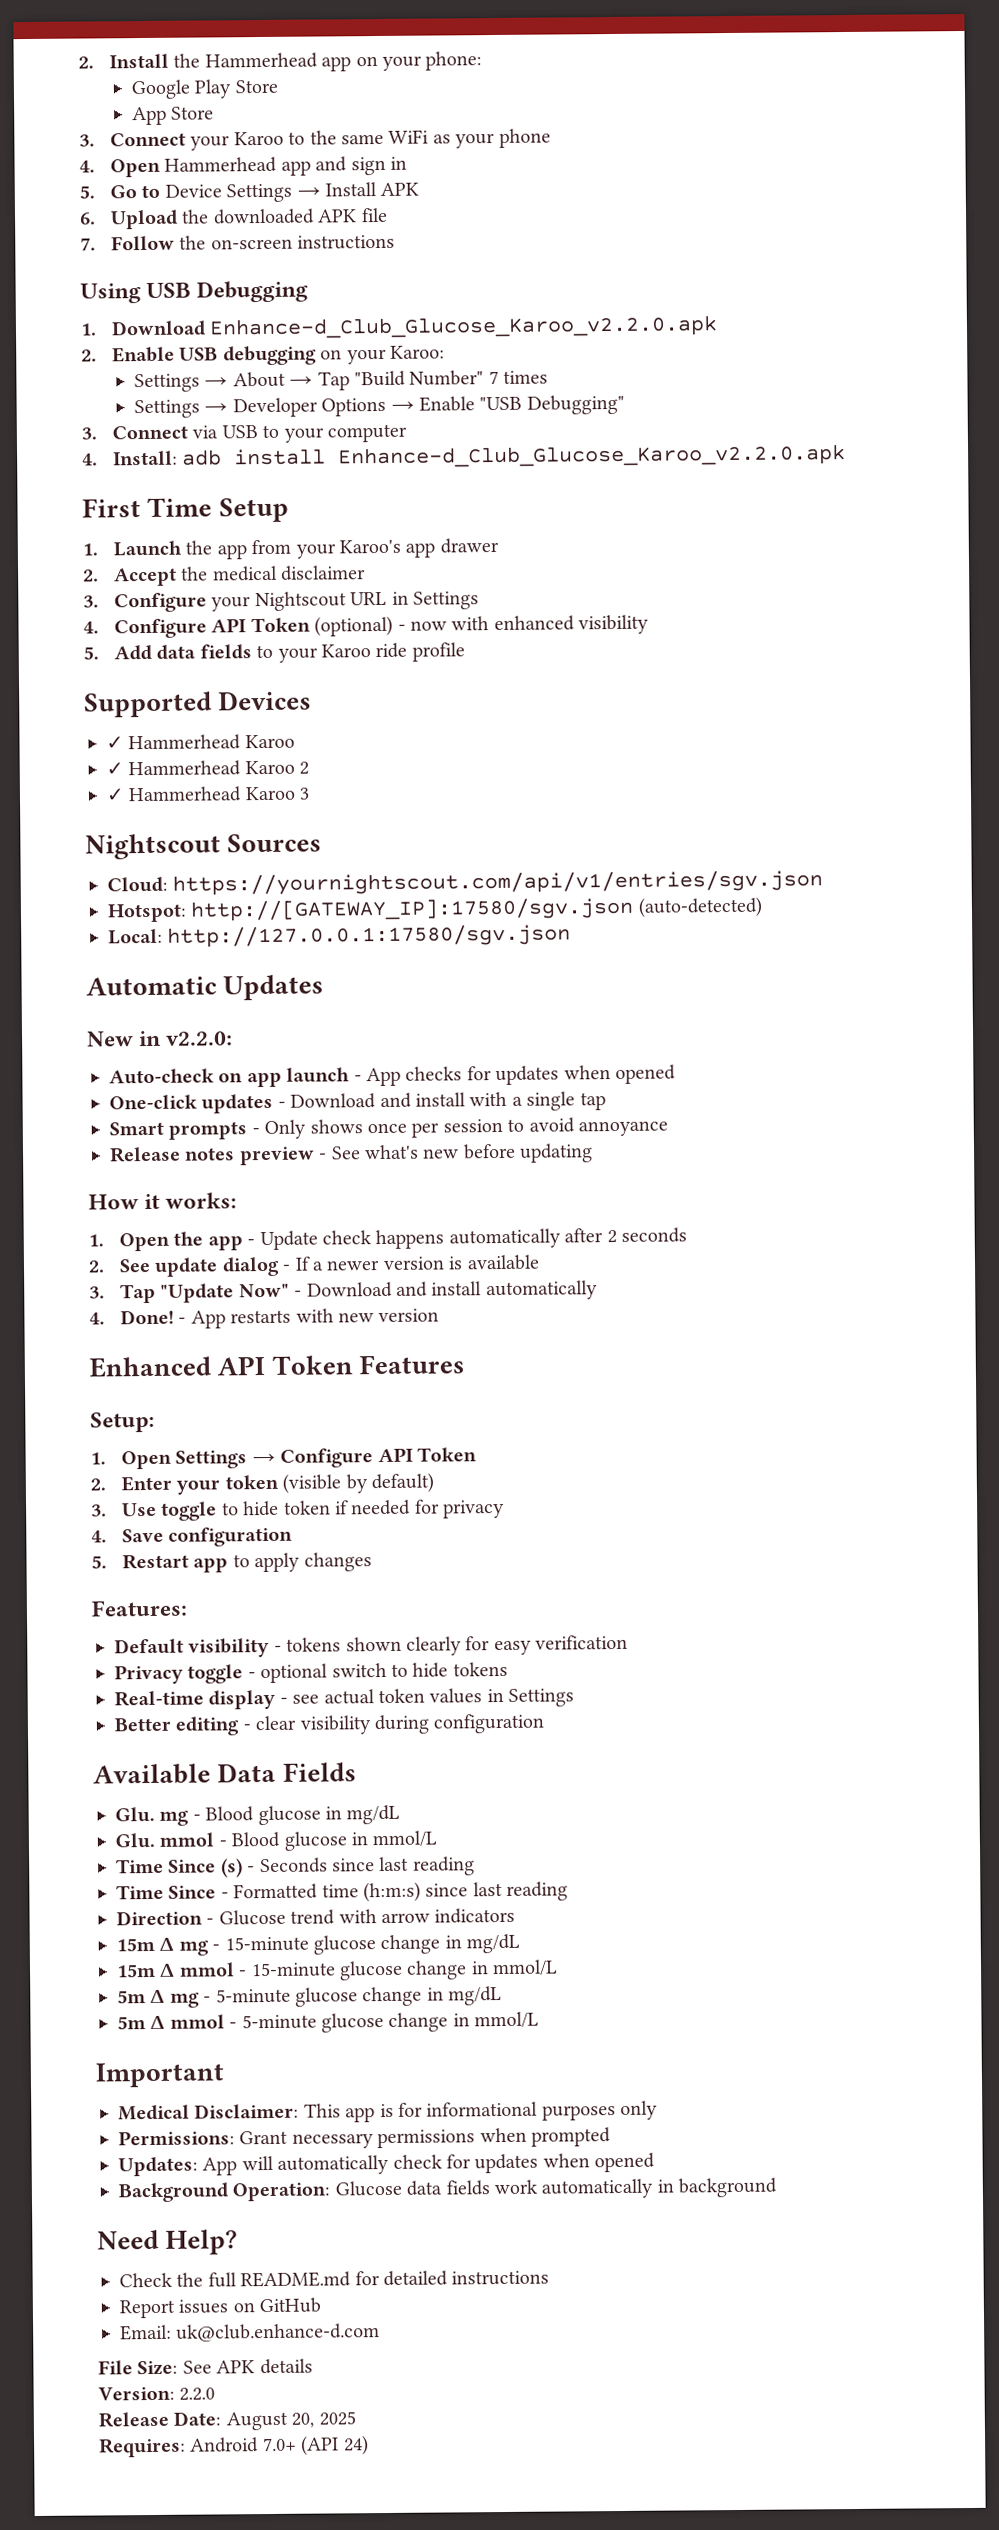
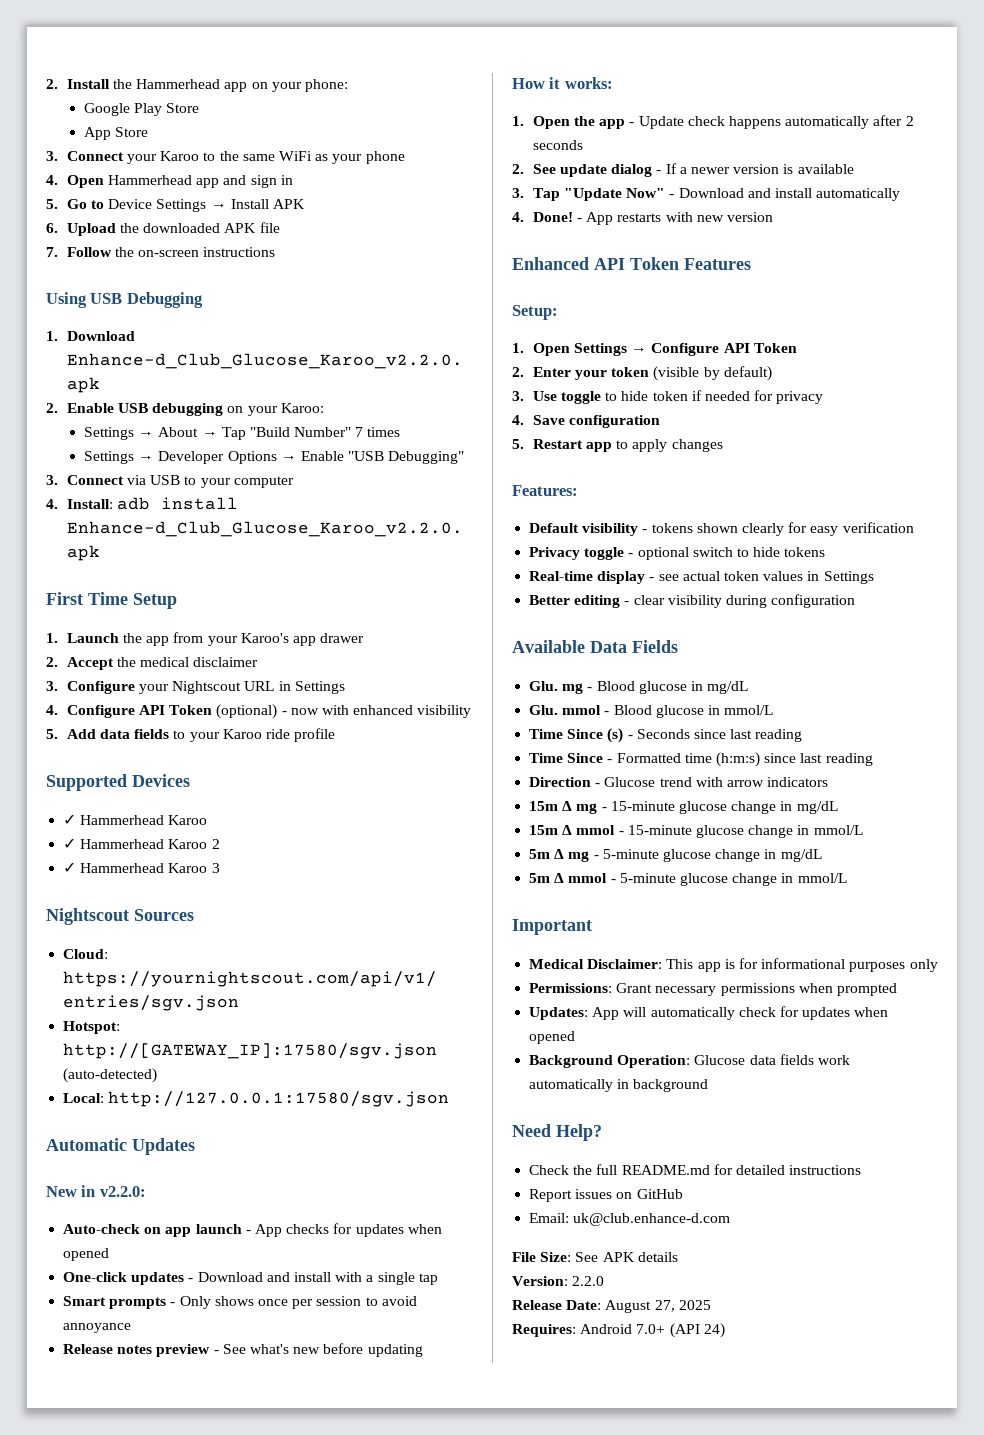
[291,2412,315,2428] 20, -> [654,1300,675,1312] 27,

